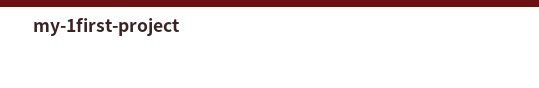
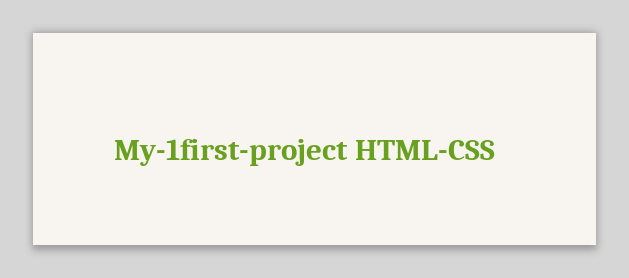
[33,17,180,36] my-1first-project -> [114,139,496,166] My-1first-project HTML-CSS

